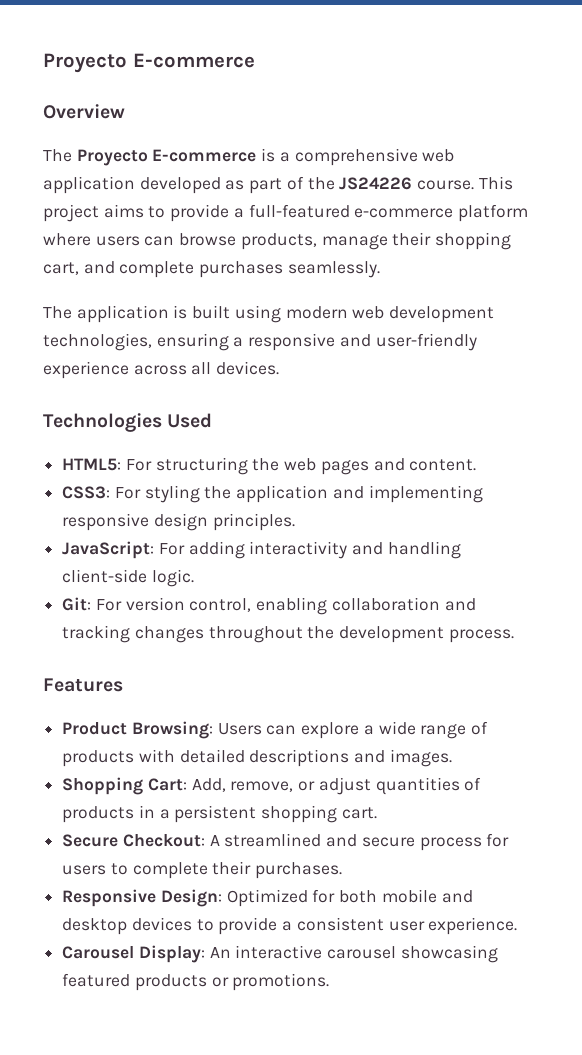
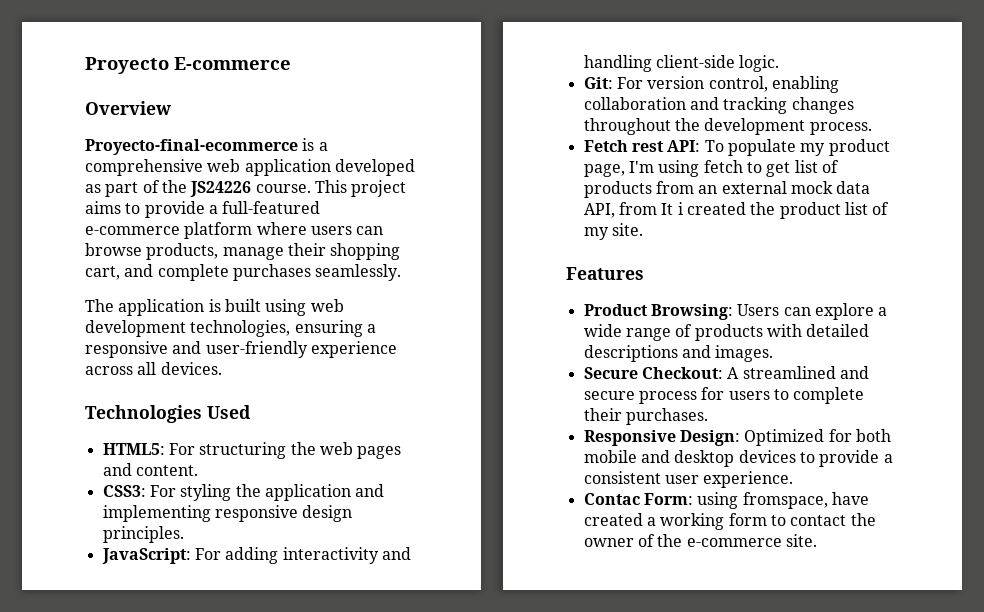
[43,149,257,166] The Proyecto E-commerce -> [85,139,298,155] Proyecto-final-ecommerce
[285,306,348,319] modern -> (307, 307) none
(514, 636) none -> [583,139,890,156] [583,160,839,177] [583,181,871,198] [583,202,890,219] [583,223,643,240] // Fetch rest API: To populate my product page, I'm using fetch to get list of products from an external mock data API, from It i created the product list of my site.
[62,777,482,795] [62,805,377,823] // Shopping Cart: Add, remove, or adjust quantities of products in a persistent shopping cart. -> (774, 353) none
[62,945,498,963] [62,973,330,991] Carousel Display: An interactive carousel showcasing featured products or promotions. -> [583,492,869,509] [583,513,876,530] [583,534,817,547] Contac Form: using fromspace, have created a working form to contact the owner of the e-commerce site.

